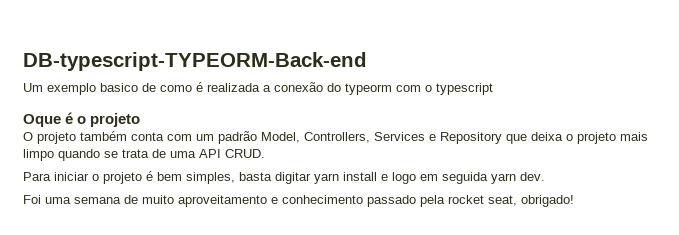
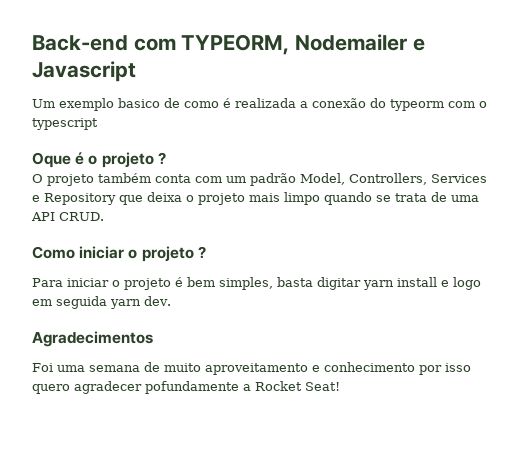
[23,52,367,71] DB-typescript-TYPEORM-Back-end -> [32,34,425,55] [32,61,136,82] Back-end com TYPEORM, Nodemailer e Javascript
(141, 120) none -> [157,152,166,165] ?
(265, 153) none -> [32,246,206,262] // Como iniciar o projeto ?
(545, 176) none -> [32,331,153,347] // Agradecimentos
[367,195,574,207] passado pela rocket seat, obrigado! -> [419,363,471,375] [32,381,340,394] por isso quero agradecer pofundamente a Rocket Seat!

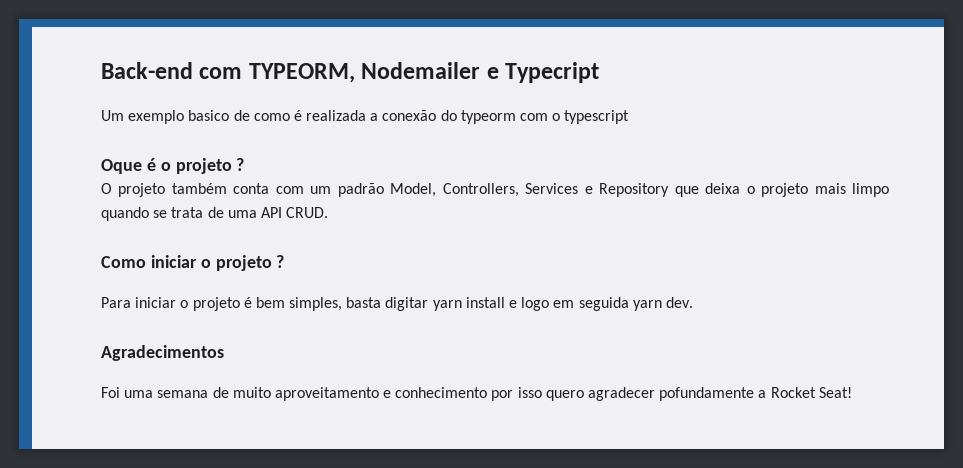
[32,61,136,82] Javascript -> [505,62,600,83] Typecript

